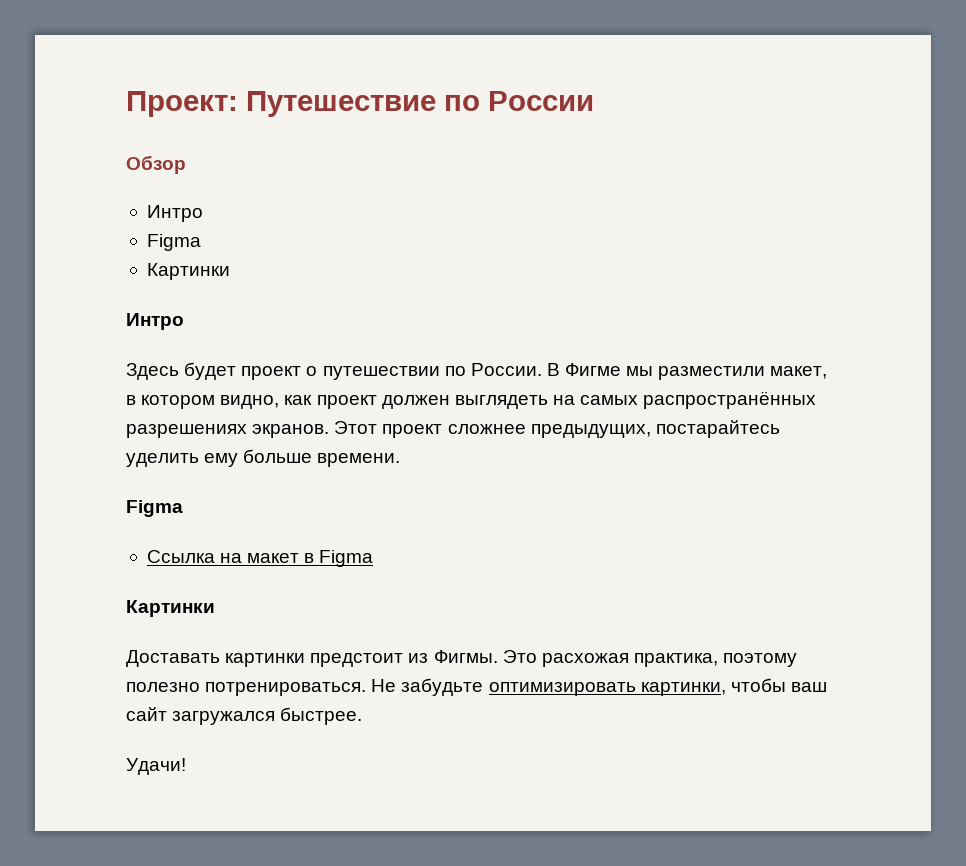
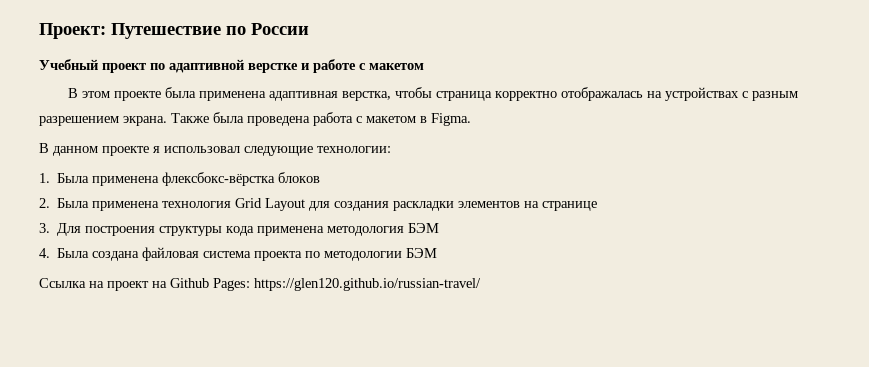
[126,155,186,174] [146,205,203,222] [146,234,201,251] [146,263,230,280] [126,313,184,330] [126,362,828,380] [126,391,817,409] [126,420,780,438] [126,449,401,467] [126,500,183,517] [146,550,374,567] [126,600,215,617] [126,650,798,667] [126,678,827,696] [126,707,363,725] [126,758,186,775] Обзор // Интро // Figma // Картинки // Интро // Здесь будет проект о путешествии по России. В Фигме мы разместили макет, в котором видно, как проект должен выглядеть на самых распространённых разрешениях экранов. Этот проект сложнее предыдущих, постарайтесь уделить ему больше времени. // Figma // Ссылка на макет в Figma // Картинки // Доставать картинки предстоит из Фигмы. Это расхожая практика, поэтому полезно потренироваться. Не забудьте оптимизировать картинки, чтобы ваш сайт загружался быстрее. // Удачи! -> [39,59,424,73] [68,87,799,101] [39,112,471,126] [39,143,391,156] [39,172,321,186] [39,198,598,211] [39,223,440,236] [39,247,438,261] [39,278,481,291] Учебный проект по адаптивной верстке и работе с макетом // В этом проекте была применена адаптивная верстка, чтобы страница корректно отображалась на устройствах с разным разрешением экрана. Также была проведена работа с макетом в Figma. // В данном проекте я использовал следующие технологии: // 1. Была применена флексбокс-вёрстка блоков // 2. Была применена технология Grid Layout для создания раскладки элементов на странице // 3. Для построения структуры кода применена методология БЭМ // 4. Была создана файловая система проекта по методологии БЭМ // Ссылка на проект на Github Pages: https://glen120.github.io/russian-travel/

